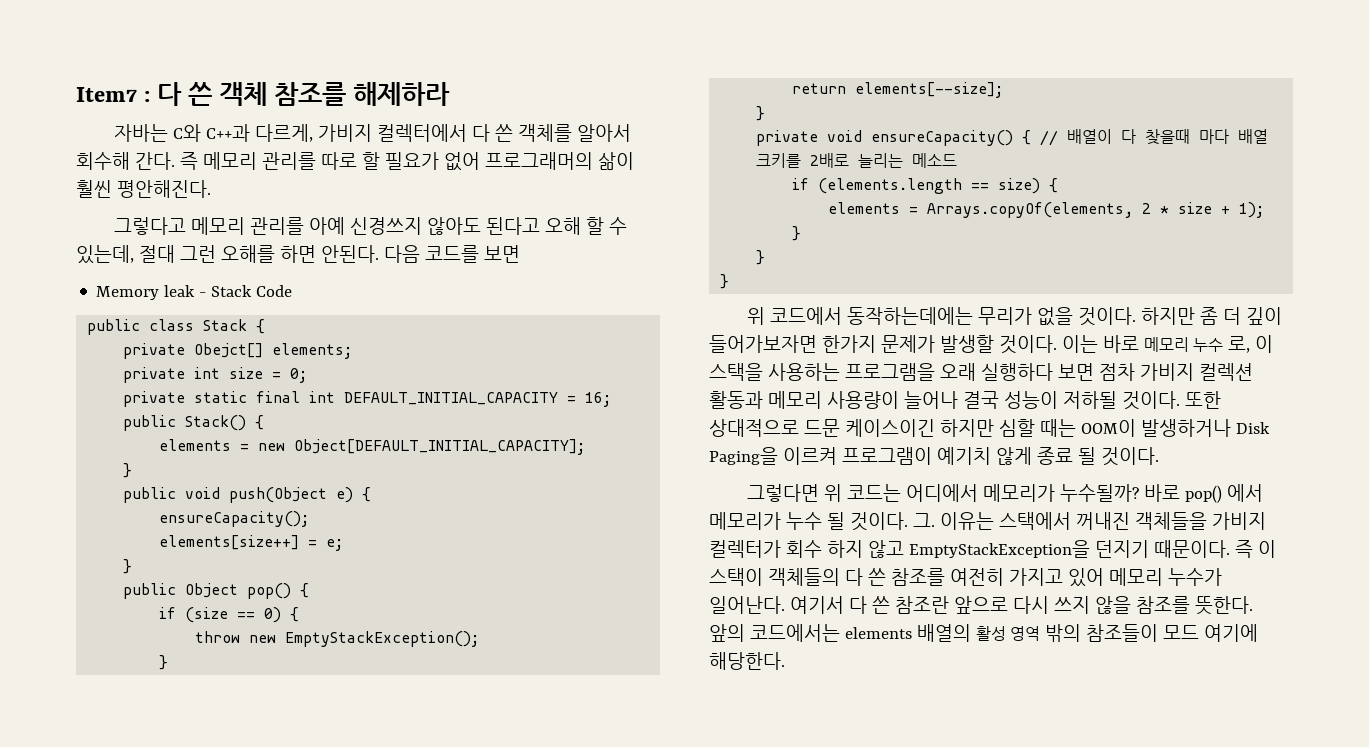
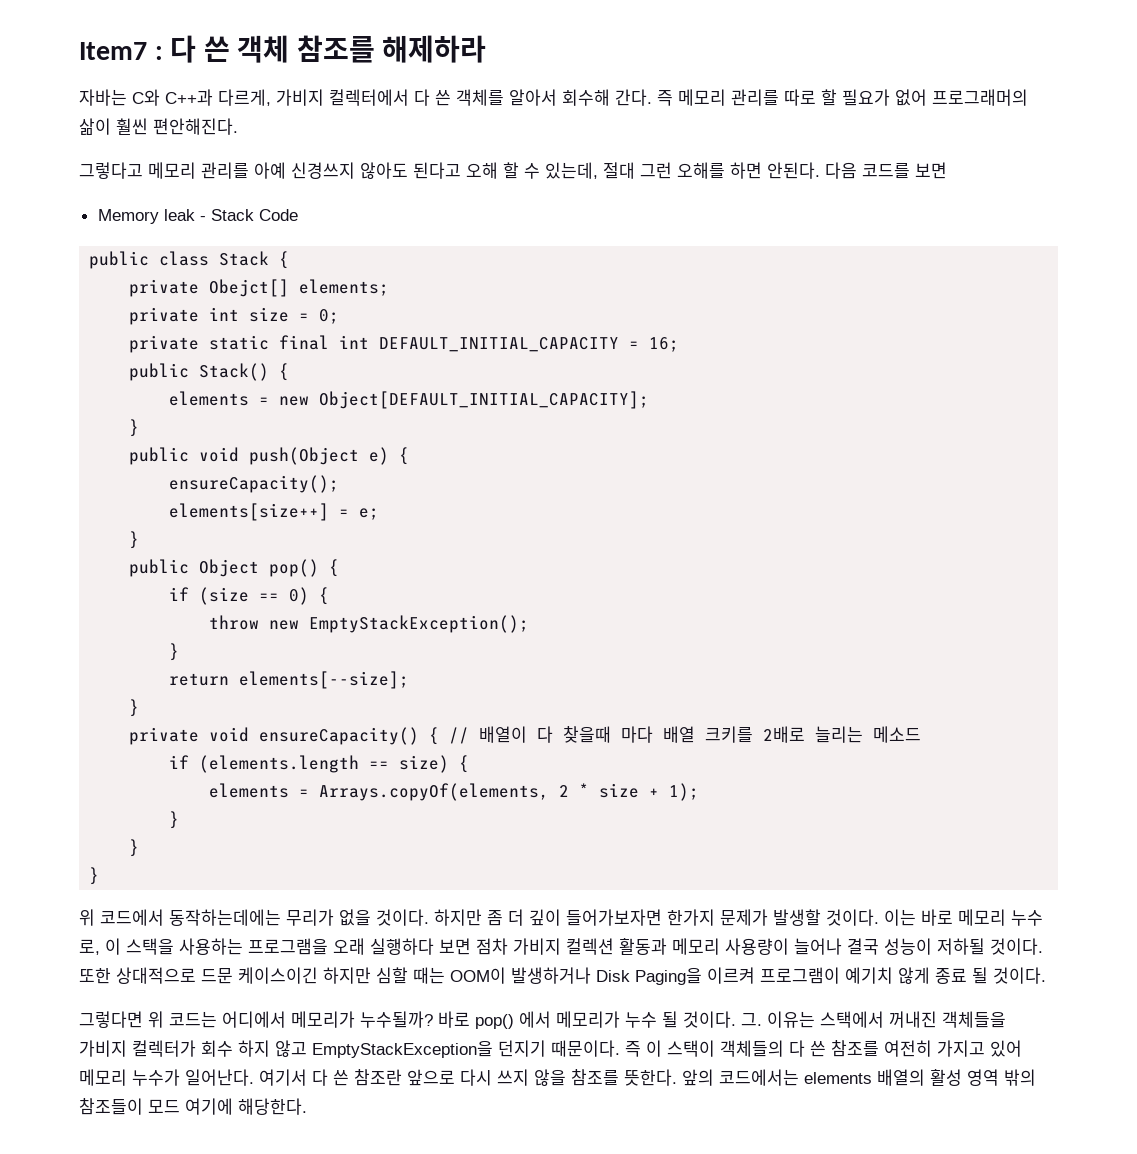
[116,180,211,198] 평안해진다. -> [153,118,238,135] 편안해진다.

